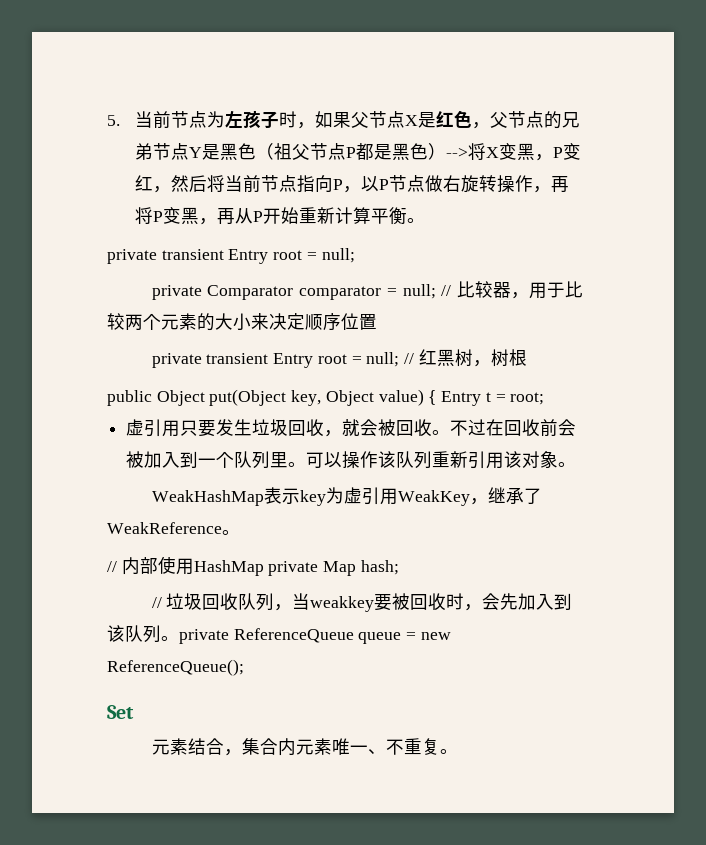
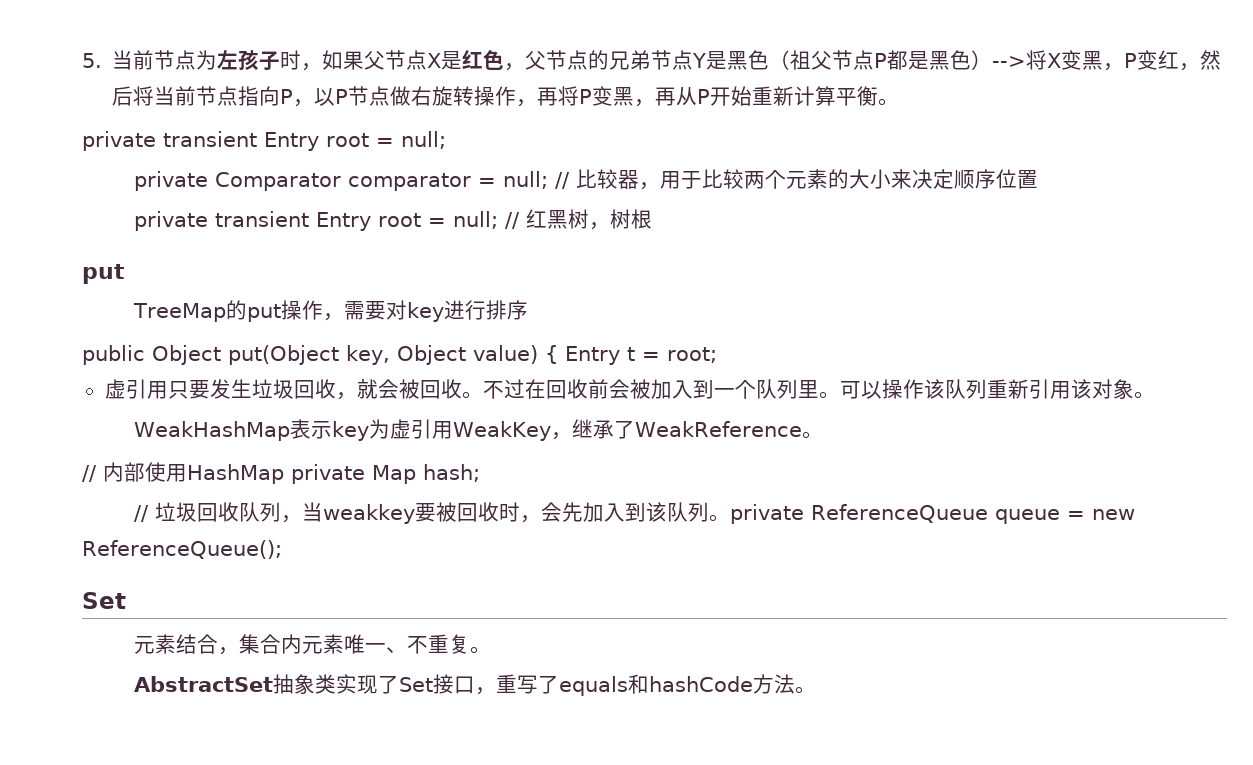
(527, 357) none -> [82,264,125,284] [132,300,528,322] // put // TreeMap的put操作，需要对key进行排序
(458, 751) none -> [133,674,816,696] // AbstractSet抽象类实现了Set接口，重写了equals和hashCode方法。

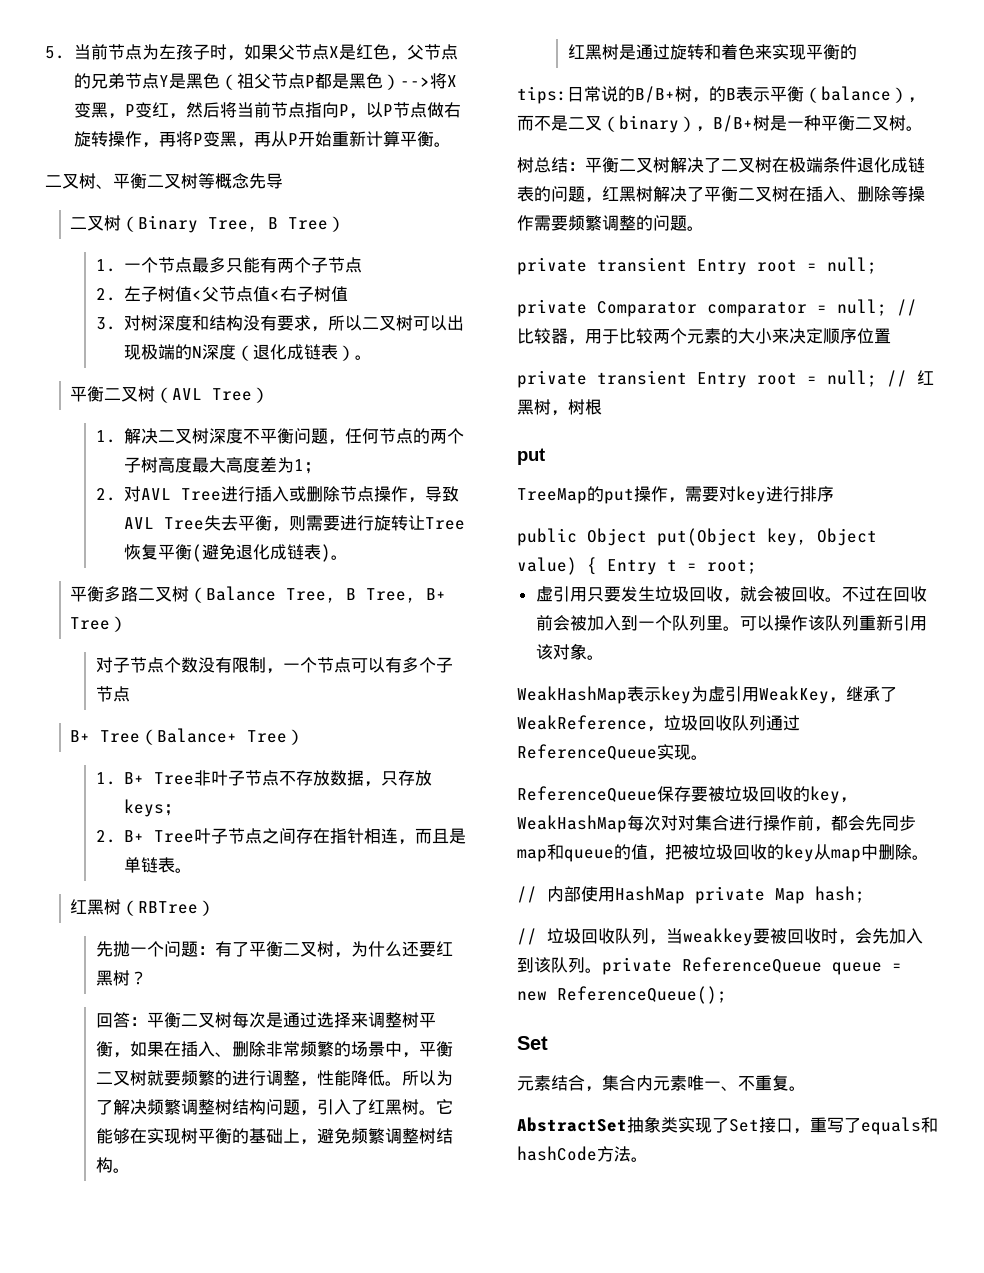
(900, 102) none -> [45,173,283,189] [70,215,346,233] [95,257,363,273] [95,286,349,302] [95,315,465,332] [124,344,373,361] [70,386,270,403] [95,428,465,445] [124,457,322,474] [95,486,460,503] [124,515,466,532] [124,544,349,562] [70,586,447,603] [70,616,128,632] [95,657,453,674] [95,686,130,702] [70,728,305,745] [95,770,433,787] [124,799,182,817] [95,828,467,845] [124,857,193,873] [70,899,216,916] [95,941,453,958] [95,970,147,986] [95,1012,436,1028] [95,1041,453,1058] [95,1070,453,1087] [95,1099,453,1116] [95,1128,453,1145] [95,1157,130,1173] [567,44,857,60] [517,86,925,104] [517,115,923,133] [517,157,925,173] [517,186,925,203] [517,215,704,231] // 二叉树、平衡二叉树等概念先导 // 二叉树（Binary Tree, B Tree） // 1.一个节点最多只能有两个子节点 // 2.左子树值<父节点值<右子树值 // 3.对树深度和结构没有要求，所以二叉树可以出现极端的N深度（退化成链表）。 // 平衡二叉树（AVL Tree） // 1.解决二叉树深度不平衡问题，任何节点的两个子树高度最大高度差为1； // 2.对AVL Tree进行插入或删除节点操作，导致AVL Tree失去平衡，则需要进行旋转让Tree恢复平衡(避免退化成链表)。 // 平衡多路二叉树（Balance Tree, B Tree, B+ Tree） // 对子节点个数没有限制，一个节点可以有多个子节点 // B+ Tree（Balance+ Tree） // 1. B+ Tree非叶子节点不存放数据，只存放keys； // 2. B+ Tree叶子节点之间存在指针相连，而且是单链表。 // 红黑树（RBTree） // 先抛一个问题：有了平衡二叉树，为什么还要红黑树？ // 回答：平衡二叉树每次是通过选择来调整树平衡，如果在插入、删除非常频繁的场景中，平衡二叉树就要频繁的进行调整，性能降低。所以为了解决频繁调整树结构问题，引入了红黑树。它能够在实现树平衡的基础上，避免频繁调整树结构。 // 红黑树是通过旋转和着色来实现平衡的 // tips:日常说的B/B+树，的B表示平衡（balance），而不是二叉（binary），B/B+树是一种平衡二叉树。 // 树总结：平衡二叉树解决了二叉树在极端条件退化成链表的问题，红黑树解决了平衡二叉树在插入、删除等操作需要频繁调整的问题。
(802, 429) none -> [647,715,800,732] [517,744,708,760] [517,786,857,804] [517,815,916,833] [517,844,912,862] ，垃圾回收队列通过ReferenceQueue实现。 // ReferenceQueue保存要被垃圾回收的key，WeakHashMap每次对对集合进行操作前，都会先同步map和queue的值，把被垃圾回收的key从map中删除

